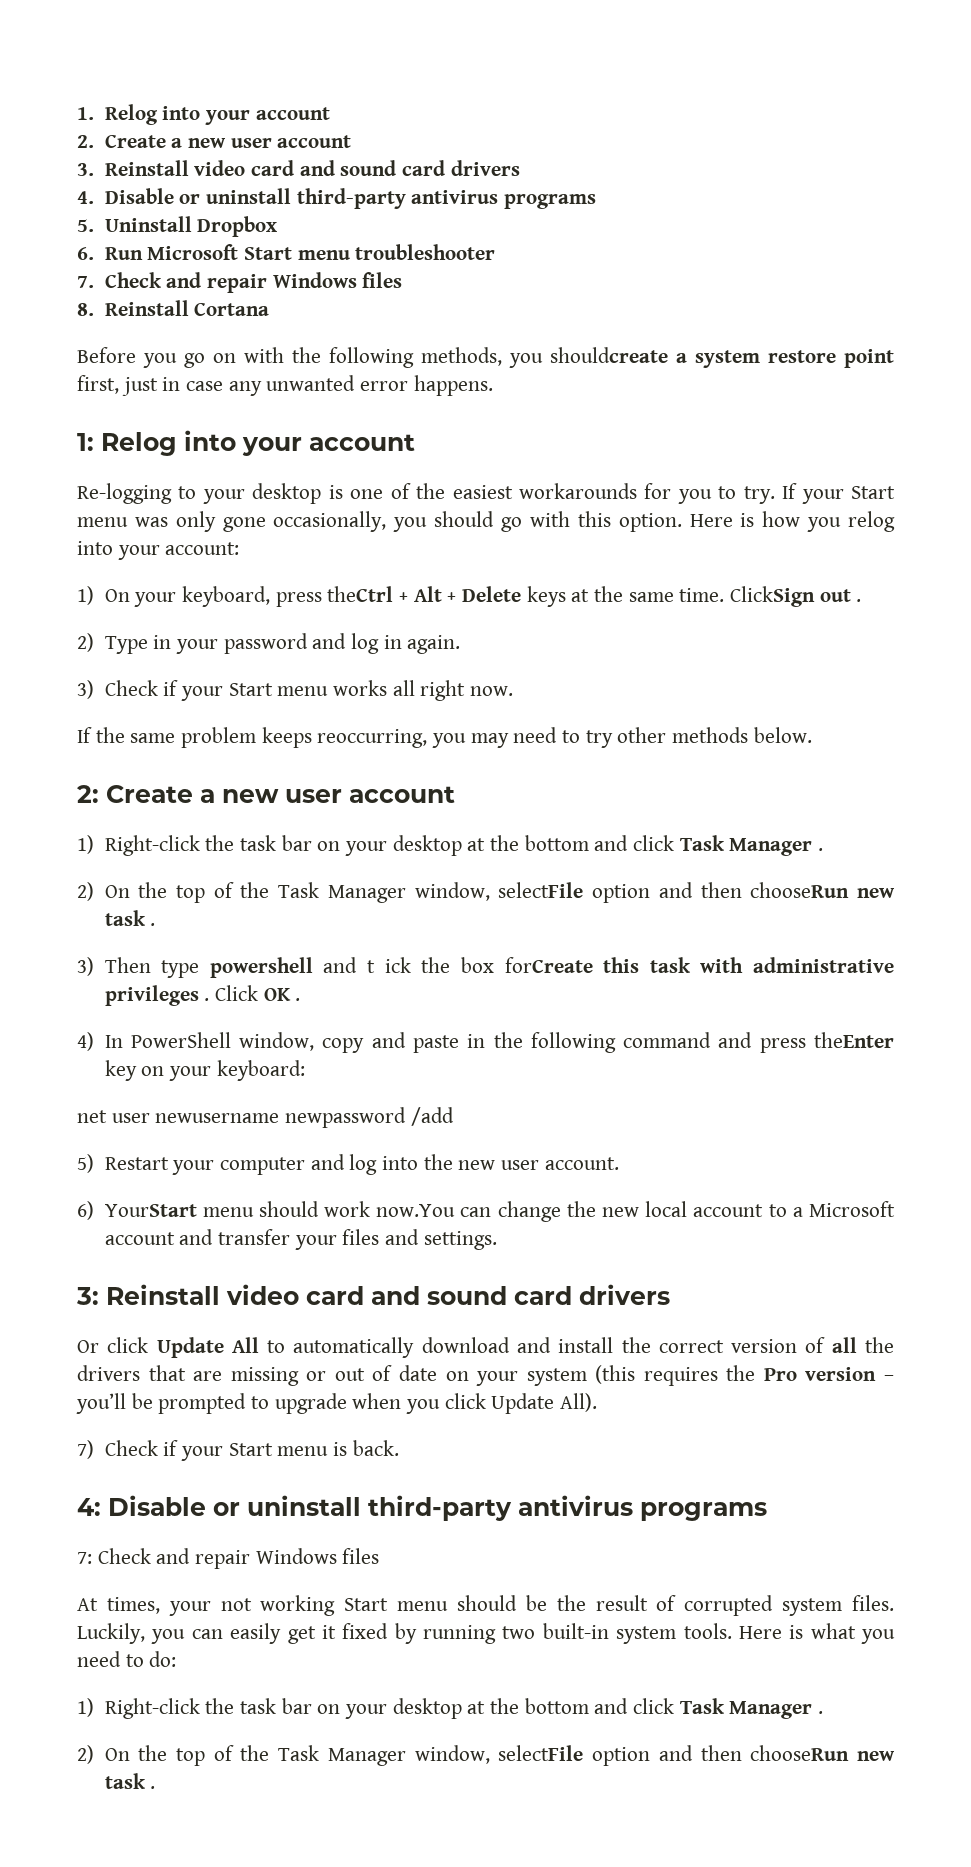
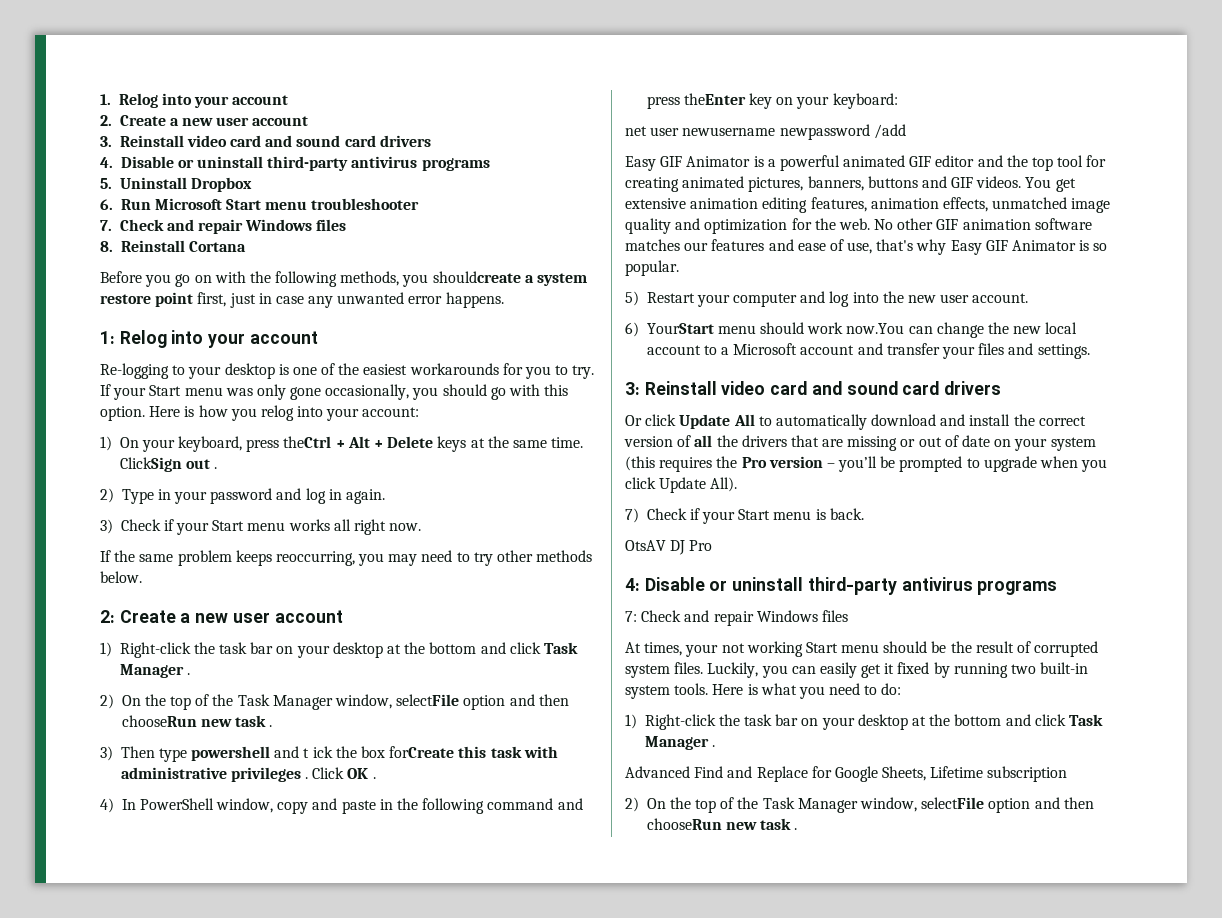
(454, 1116) none -> [625,155,1107,171] [625,176,1076,192] [625,197,1111,213] [625,218,1092,234] [625,239,1108,255] [625,260,679,276] // Easy GIF Animator is a powerful animated GIF editor and the top tool for creating animated pictures, banners, buttons and GIF videos. You get extensive animation editing features, animation effects, unmatched image quality and optimization for the web. No other GIF animation software matches our features and ease of use, that's why Easy GIF Animator is so popular.
(399, 1448) none -> [625,540,713,555] // OtsAV DJ Pro
(823, 1712) none -> [625,766,1068,782] // Advanced Find and Replace for Google Sheets, Lifetime subscription

